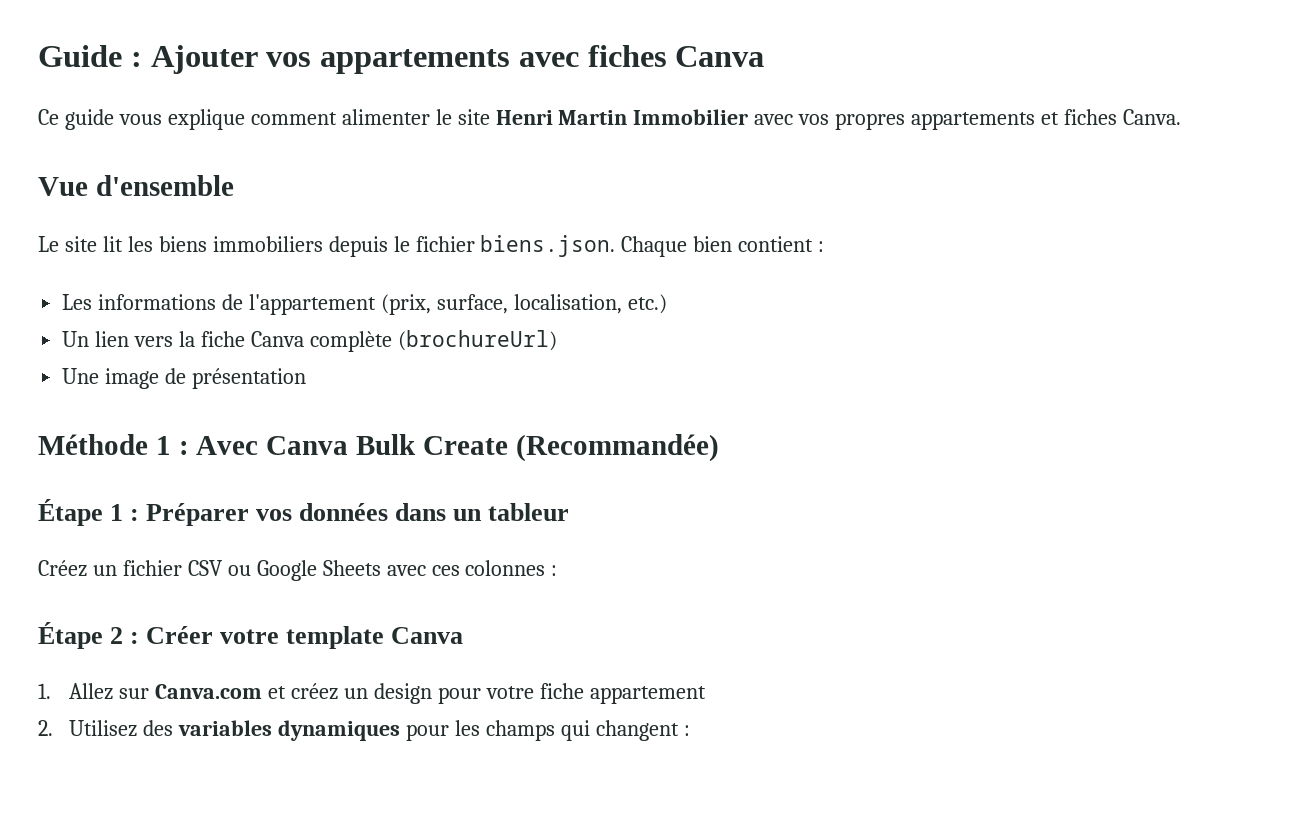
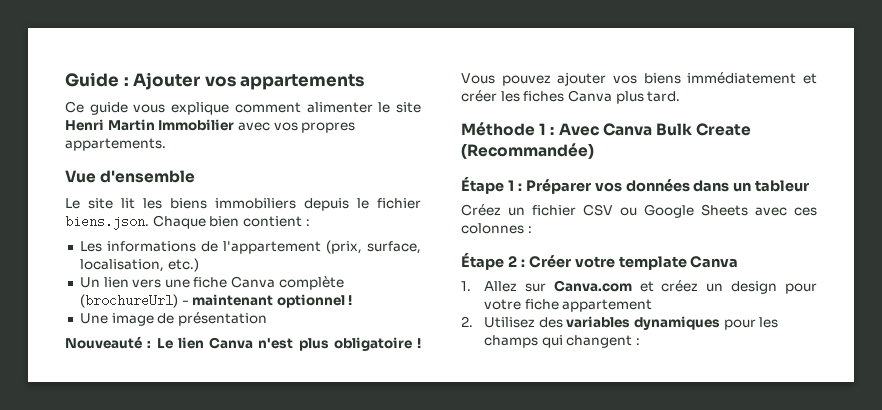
[518,45,765,67] avec fiches Canva -> (365, 82) none
[911,109,1181,130] appartements et fiches Canva. -> [65,138,166,151] appartements.
[179,331,196,347] la -> [164,279,190,288] une
(557, 340) none -> [181,294,353,308] - maintenant optionnel !
(307, 378) none -> [65,336,421,351] [461,72,817,86] [461,90,681,104] // Nouveauté : Le lien Canva n'est plus obligatoire ! Vous pouvez ajouter vos biens immédiatement et créer les fiches Canva plus tard.

